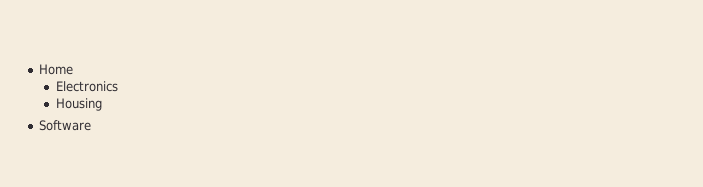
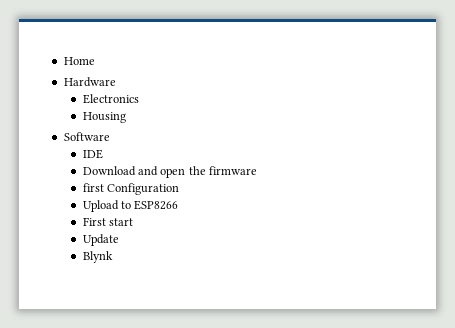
(74, 69) none -> [63,77,116,87] // Hardware
(92, 125) none -> [82,149,103,159] [82,166,258,178] [82,183,179,195] [82,200,179,212] [82,217,133,226] [82,234,119,246] [82,251,113,263] // IDE // Download and open the firmware // first Configuration // Upload to ESP8266 // First start // Update // Blynk

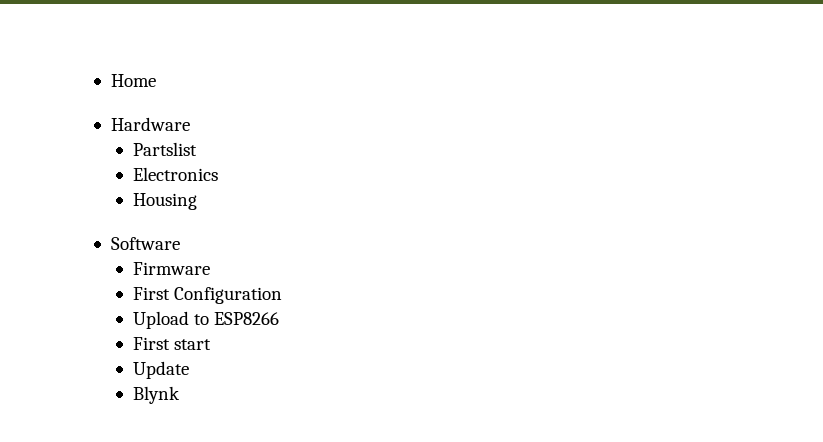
(116, 82) none -> [132,142,197,156] // Partslist
[82,149,103,159] [82,166,258,178] [82,183,104,192] IDE // Download and open the firmware // first -> [132,262,210,275] [132,287,170,300] Firmware // First

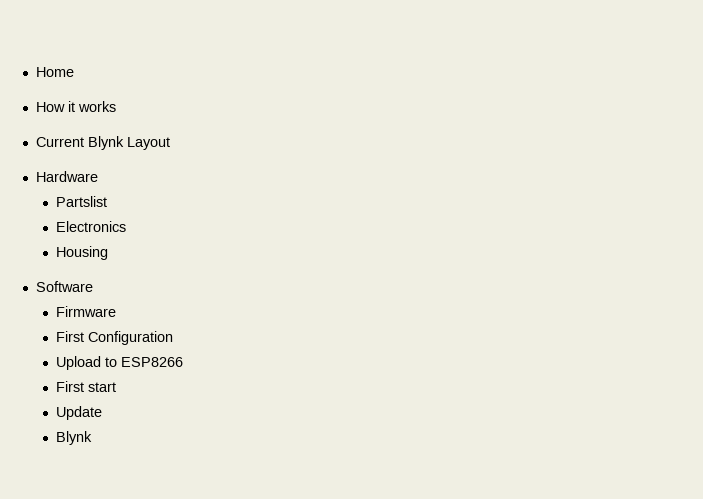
(156, 80) none -> [35,101,116,112] [35,136,170,150] // How it works // Current Blynk Layout

